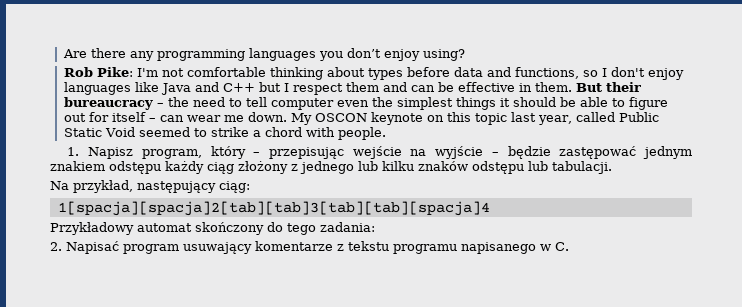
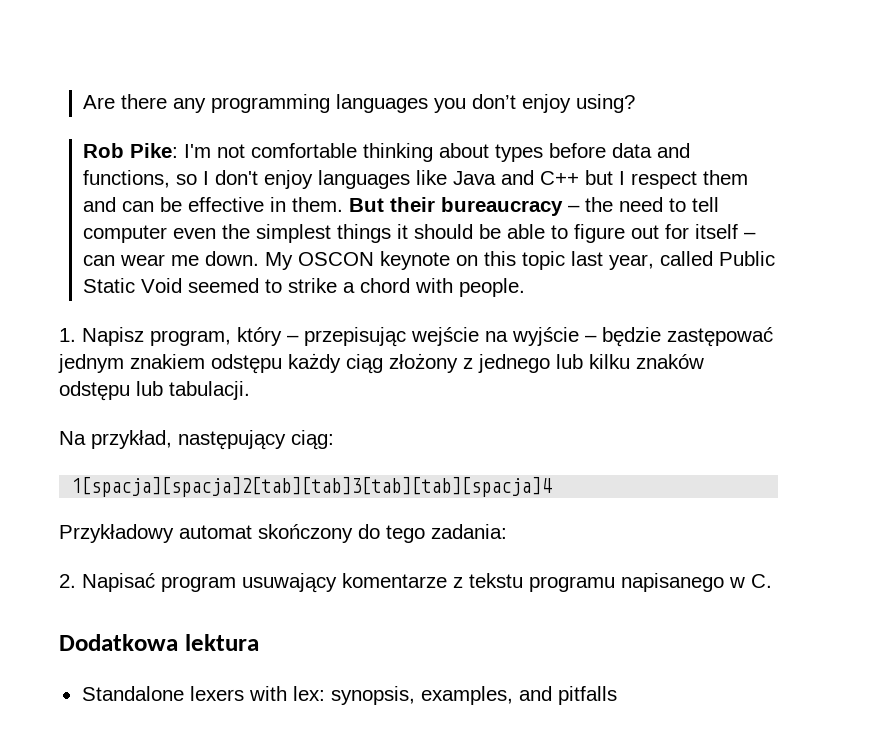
(569, 246) none -> [59,634,259,651] [81,686,617,705] // Dodatkowa lektura // Standalone lexers with lex: synopsis, examples, and pitfalls

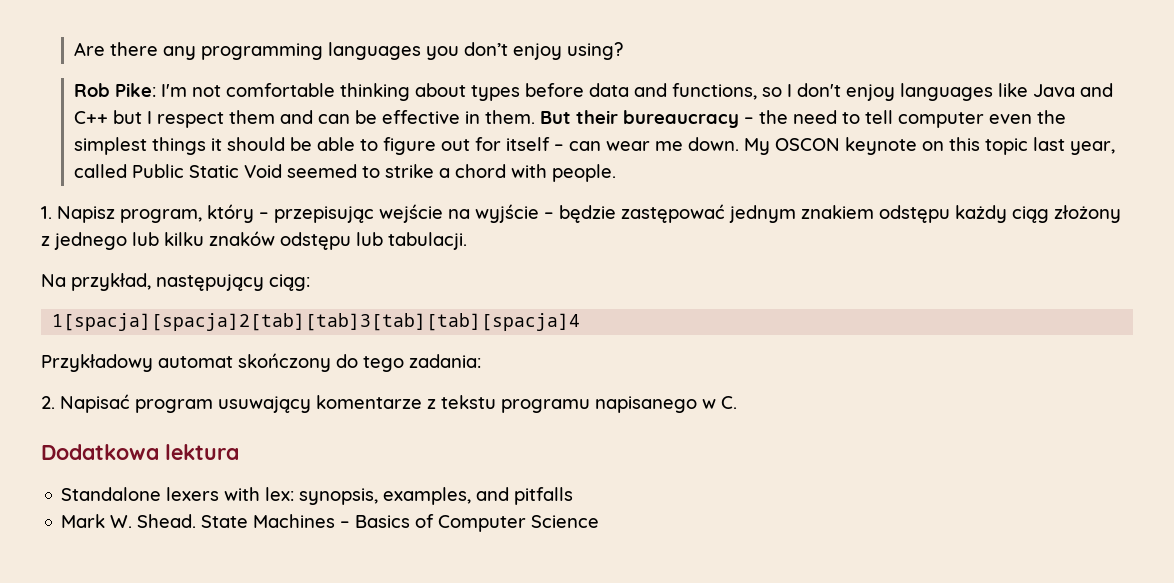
(617, 695) none -> [61,514,600,532] // Mark W. Shead. State Machines – Basics of Computer Science

